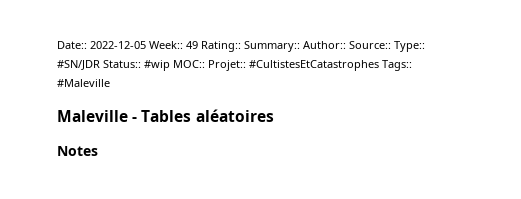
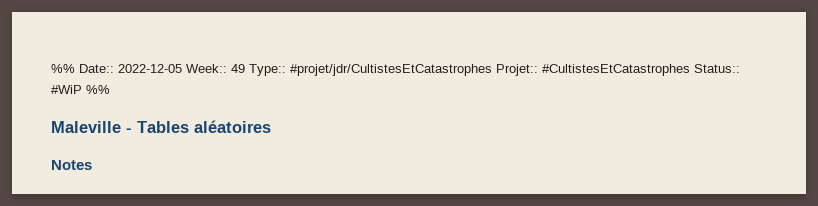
(57, 45) none -> [51,64,75,73] %%
[201,41,425,52] [57,60,412,71] [57,79,110,87] Rating:: Summary:: Author:: Source:: Type:: #SN/JDR Status:: #wip MOC:: Projet:: #CultistesEtCatastrophes Tags:: #Maleville -> [249,64,740,76] [51,85,110,94] Type:: #projet/jdr/CultistesEtCatastrophes Projet:: #CultistesEtCatastrophes Status:: #WiP %%

